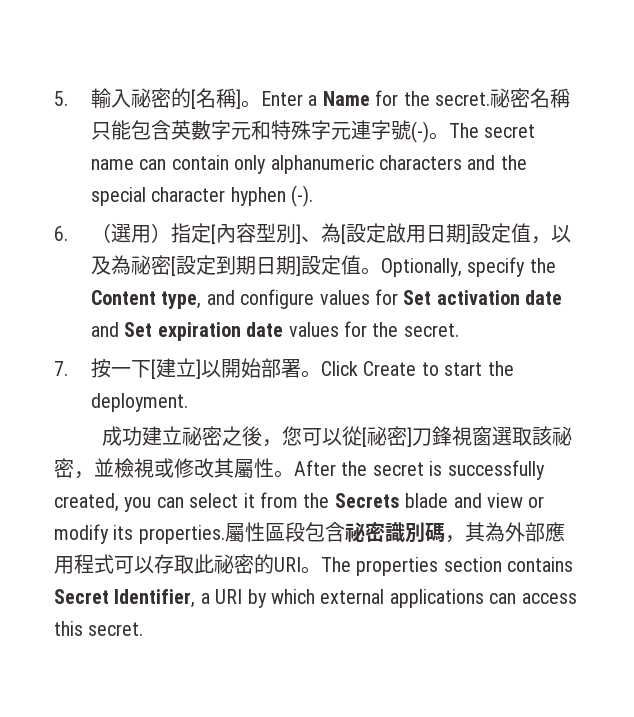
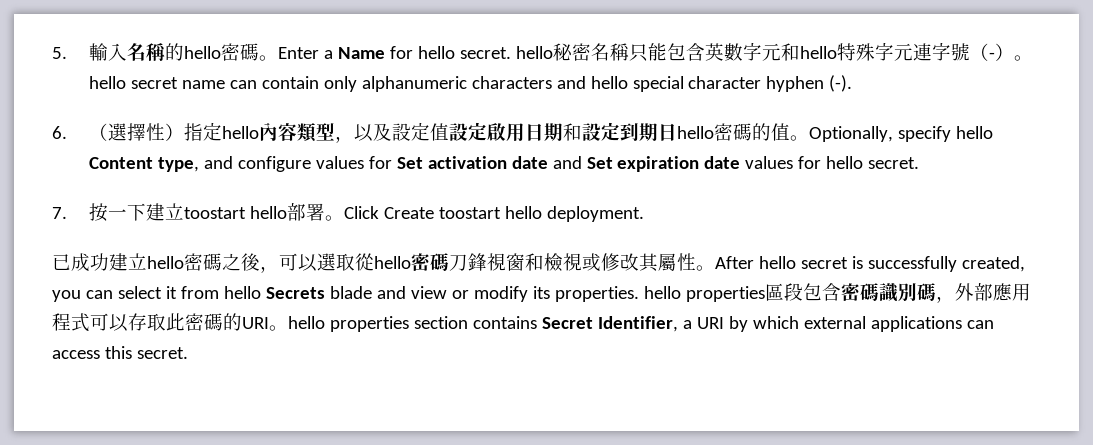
[131,88,242,109] 祕密的[名稱] -> [126,43,259,61] 名稱的hello密碼
[403,88,511,108] the secret.祕 -> [417,43,573,61] hello secret. hello秘
(272, 130) none -> [799,46,837,59] hello
[411,121,480,143] (-)。The -> [969,43,1033,61] [88,76,126,89] （-）。hello
[500,155,527,170] the -> [590,76,628,89] hello
[131,225,152,243] 用 -> [126,123,165,141] 擇性
[211,223,572,244] [91,255,342,276] [內容型別]、為[設定啟用日期]設定值，以及為祕密[設定到期日期]設定 -> [221,122,771,143] hello內容類型，以及設定值設定啟用日期和設定到期日hello密碼的
[529,258,556,273] the -> [955,126,993,139] hello
[372,322,399,337] the -> [826,156,864,169] hello
[151,358,262,379] [建立]以開始 -> [145,203,287,221] 建立toostart hello
[421,361,514,376] to start the -> [438,206,542,219] toostart hello
(189, 402) none -> [52,254,71,270] 已
[182,426,573,447] [54,458,114,479] 祕密之後，您可以從[祕密]刀鋒視窗選取該祕密，並 -> [147,253,544,273] hello密碼之後，可以選取從hello密碼刀鋒視窗和
[341,461,368,476] the -> [758,256,796,269] hello
[303,493,330,508] the -> [223,286,261,299] hello
[224,522,265,543] 屬性 -> [643,286,765,302] hello properties
[344,522,385,542] 祕密 -> [840,283,879,301] 密碼
[464,522,505,542] 其為 -> (955, 299) none
[214,554,254,574] 祕密 -> [185,313,223,331] 密碼
[321,557,351,572] The -> [288,316,325,329] hello

